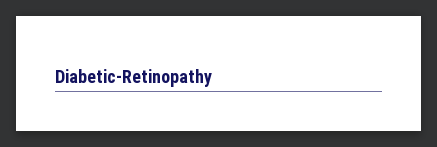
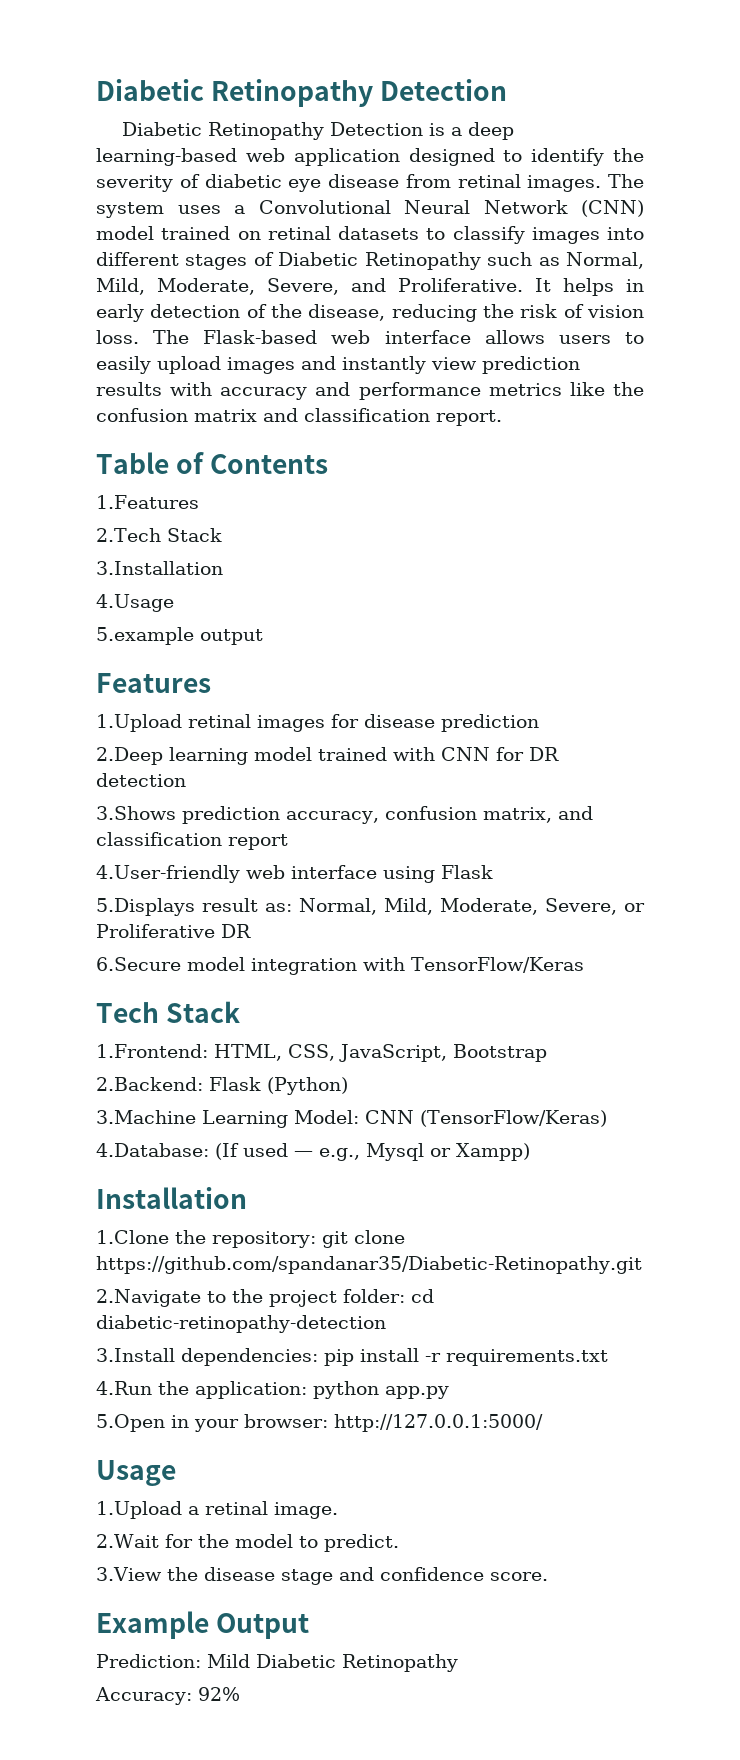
[55,69,212,87] Diabetic-Retinopathy -> [96,79,508,107] [121,122,514,140] [96,148,644,166] [96,174,644,192] [96,200,644,218] [96,226,644,244] [96,252,644,270] [96,278,644,296] [96,304,644,322] [96,330,644,344] [96,356,580,374] [96,382,644,400] [96,408,502,426] [96,452,329,474] [96,495,199,509] [96,528,222,542] [96,561,223,575] [96,594,174,612] [96,627,263,645] [96,673,211,693] [96,714,539,732] [96,747,559,765] [96,773,186,787] [96,806,593,824] [96,832,288,850] [96,865,493,883] [96,898,645,916] [96,924,251,938] [96,957,584,975] [96,1001,241,1023] [96,1044,547,1062] [96,1077,348,1095] [96,1110,607,1128] [96,1143,530,1161] [96,1187,247,1209] [96,1230,405,1248] [96,1256,642,1274] [96,1289,434,1307] [96,1315,386,1333] [96,1348,608,1366] [96,1381,449,1399] [96,1414,543,1432] [96,1460,176,1486] [96,1501,338,1519] [96,1534,399,1552] [96,1567,548,1585] [96,1611,310,1639] [96,1654,458,1672] [95,1687,240,1705] Diabetic Retinopathy Detection // Diabetic Retinopathy Detection is a deep learning-based web application designed to identify the severity of diabetic eye disease from retinal images. The system uses a Convolutional Neural Network (CNN) model trained on retinal datasets to classify images into different stages of Diabetic Retinopathy such as Normal, Mild, Moderate, Severe, and Proliferative. It helps in early detection of the disease, reducing the risk of vision loss. The Flask-based web interface allows users to easily upload images and instantly view prediction results with accuracy and performance metrics like the confusion matrix and classification report. // Table of Contents // 1.Features // 2.Tech Stack // 3.Installation // 4.Usage // 5.example output // Features // 1.Upload retinal images for disease prediction // 2.Deep learning model trained with CNN for DR detection // 3.Shows prediction accuracy, confusion matrix, and classification report // 4.User-friendly web interface using Flask // 5.Displays result as: Normal, Mild, Moderate, Severe, or Proliferative DR // 6.Secure model integration with TensorFlow/Keras // Tech Stack // 1.Frontend: HTML, CSS, JavaScript, Bootstrap // 2.Backend: Flask (Python) // 3.Machine Learning Model: CNN (TensorFlow/Keras) // 4.Database: (If used — e.g., Mysql or Xampp) // Installation // 1.Clone the repository: git clone https://github.com/spandanar35/Diabetic-Retinopathy.git // 2.Navigate to the project folder: cd diabetic-retinopathy-detection // 3.Install dependencies: pip install -r requirements.txt // 4.Run the application: python app.py // 5.Open in your browser: http://127.0.0.1:5000/ // Usage // 1.Upload a retinal image. // 2.Wait for the model to predict. // 3.View the disease stage and confidence score. // Example Output // Prediction: Mild Diabetic Retinopathy // Accuracy: 92%

